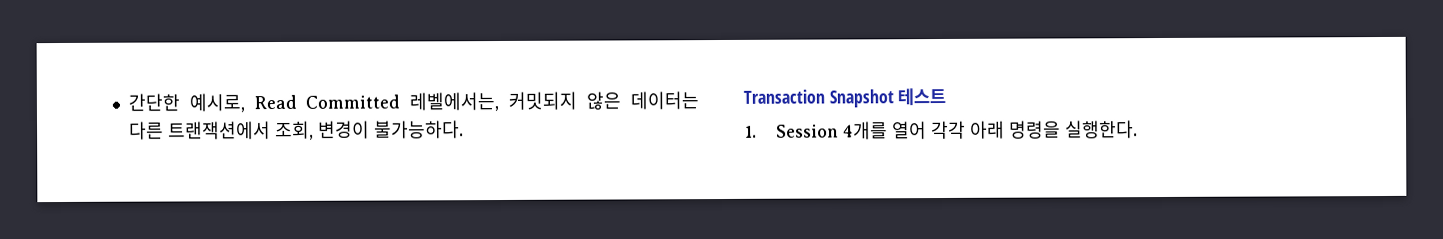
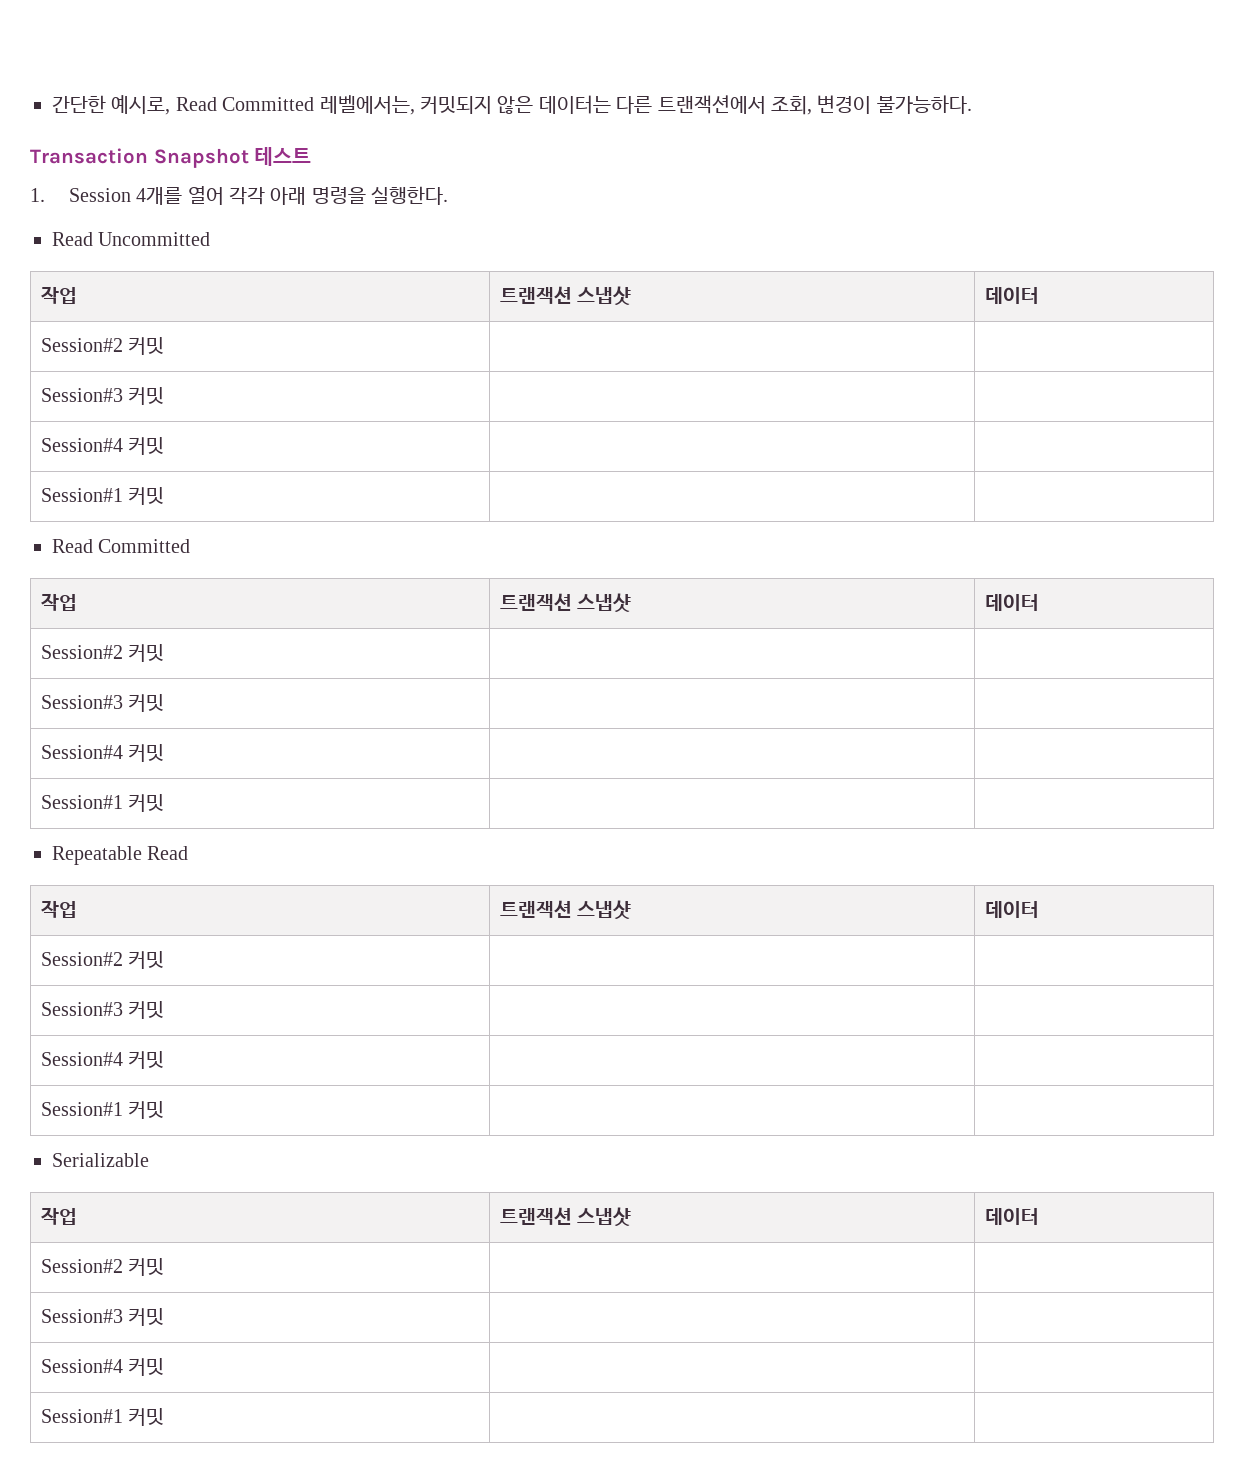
(1138, 129) none -> [52,232,211,246] [41,286,78,304] [500,286,632,305] [985,287,1040,304] [41,337,165,355] [41,387,165,405] [41,437,165,455] [41,487,165,505] [52,539,191,553] [41,593,78,611] [500,593,632,612] [985,594,1040,611] [41,644,165,662] [41,694,165,712] [41,744,165,762] [41,794,165,812] [52,846,189,865] [41,900,78,918] [500,900,632,919] [985,901,1040,918] [41,951,165,969] [41,1001,165,1019] [41,1051,165,1069] [41,1101,165,1119] [52,1153,149,1167] [41,1207,78,1225] [500,1207,632,1226] [985,1208,1040,1225] [41,1258,165,1276] [41,1308,165,1326] [41,1358,165,1376] [41,1408,165,1426] // Read Uncommitted // 작업 | 트랜잭션 스냅샷 | 데이터 // Session#2 커밋 | | // Session#3 커밋 | | // Session#4 커밋 | | // Session#1 커밋 | | // Read Committed // 작업 | 트랜잭션 스냅샷 | 데이터 // Session#2 커밋 | | // Session#3 커밋 | | // Session#4 커밋 | | // Session#1 커밋 | | // Repeatable Read // 작업 | 트랜잭션 스냅샷 | 데이터 // Session#2 커밋 | | // Session#3 커밋 | | // Session#4 커밋 | | // Session#1 커밋 | | // Serializable // 작업 | 트랜잭션 스냅샷 | 데이터 // Session#2 커밋 | | // Session#3 커밋 | | // Session#4 커밋 | | // Session#1 커밋 | |

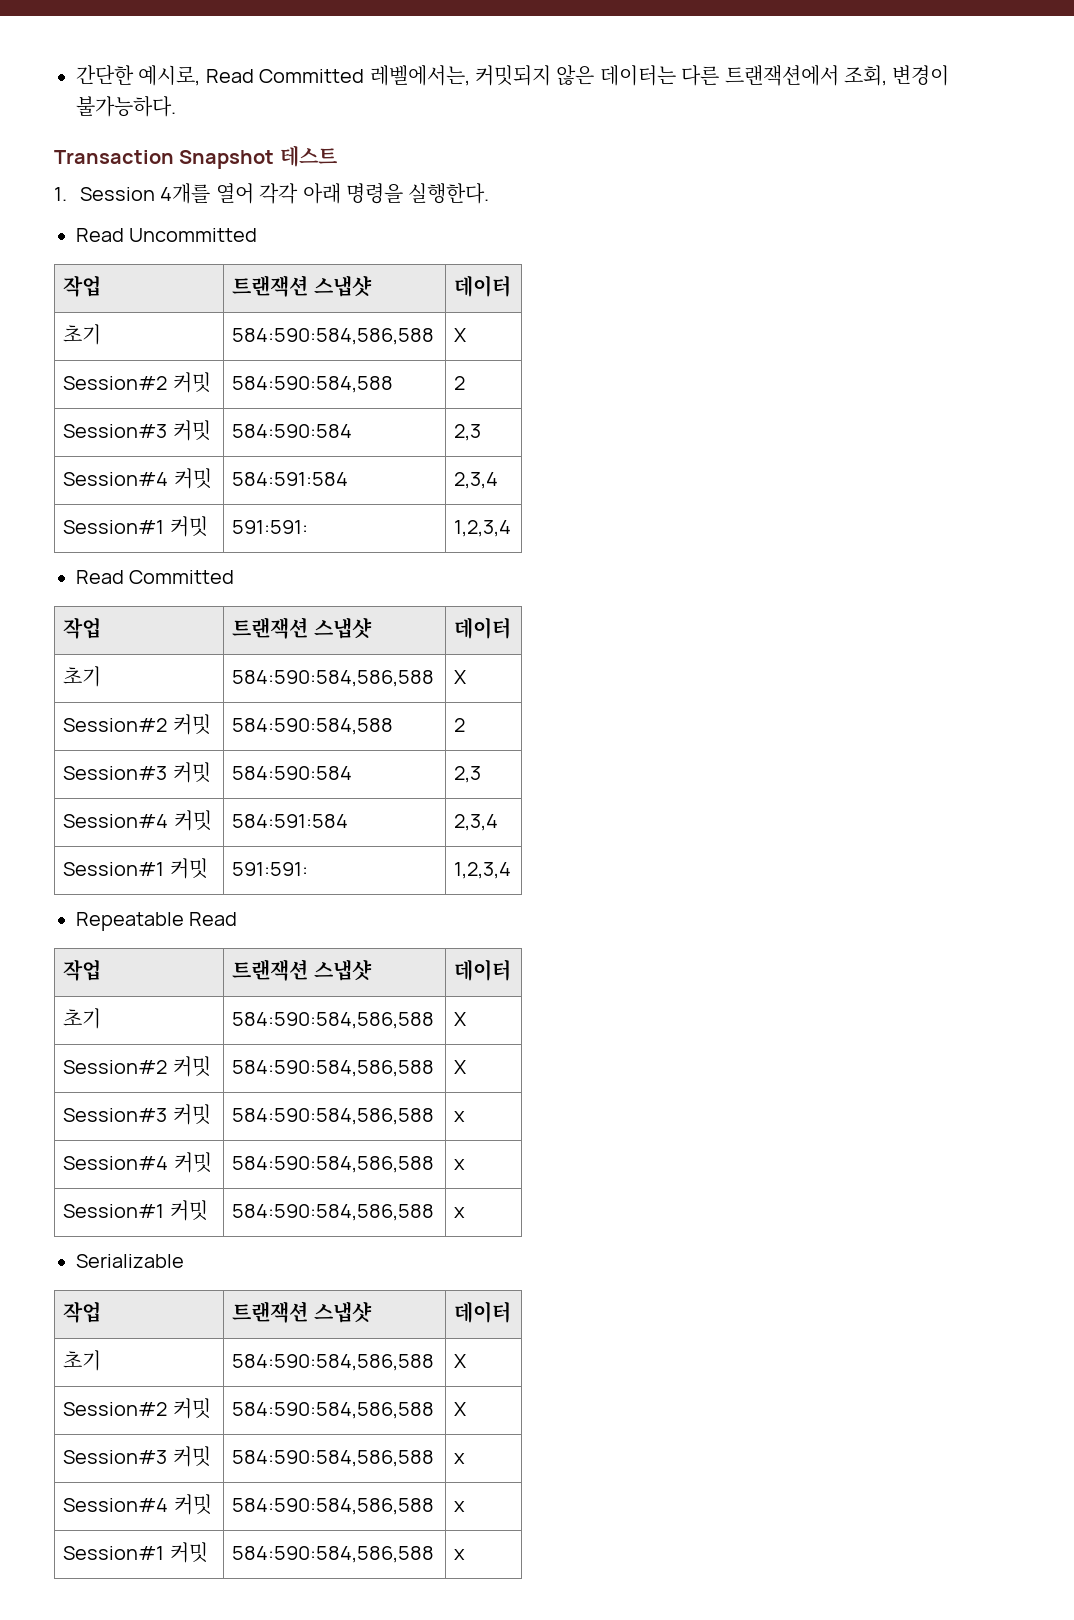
[41,337,165,355] [41,387,165,405] [41,437,165,455] [41,487,165,505] // Session#2 커밋 | | // Session#3 커밋 | | // Session#4 커밋 | | // Session#1 커밋 | | -> [63,324,102,345] [232,328,435,345] [454,328,467,342] [63,372,211,393] [232,376,394,393] [454,376,466,390] [63,420,211,441] [232,424,353,438] [454,424,482,441] [63,468,212,489] [232,472,349,486] [454,472,499,489] [63,516,208,537] [232,520,309,534] [454,520,512,537] // 초기 | 584:590:584,586,588 | X // Session#2 커밋 | 584:590:584,588 | 2 // Session#3 커밋 | 584:590:584 | 2,3 // Session#4 커밋 | 584:591:584 | 2,3,4 // Session#1 커밋 | 591:591: | 1,2,3,4
[41,644,165,662] [41,694,165,712] [41,744,165,762] [41,794,165,812] // Session#2 커밋 | | // Session#3 커밋 | | // Session#4 커밋 | | // Session#1 커밋 | | -> [63,666,102,687] [232,670,435,687] [454,670,467,684] [63,714,211,735] [232,718,394,735] [454,718,466,732] [63,762,211,783] [232,766,353,780] [454,766,482,783] [63,810,212,831] [232,814,349,828] [454,814,499,831] [63,858,208,879] [232,862,309,876] [454,862,512,879] // 초기 | 584:590:584,586,588 | X // Session#2 커밋 | 584:590:584,588 | 2 // Session#3 커밋 | 584:590:584 | 2,3 // Session#4 커밋 | 584:591:584 | 2,3,4 // Session#1 커밋 | 591:591: | 1,2,3,4
[41,951,165,969] [41,1001,165,1019] [41,1051,165,1069] [41,1101,165,1119] // Session#2 커밋 | | // Session#3 커밋 | | // Session#4 커밋 | | // Session#1 커밋 | | -> [63,1008,102,1029] [232,1012,435,1029] [454,1012,467,1026] [63,1056,211,1077] [232,1060,435,1077] [454,1060,467,1074] [63,1104,211,1125] [232,1108,435,1125] [454,1111,466,1122] [63,1152,212,1173] [232,1156,435,1173] [454,1159,466,1170] [63,1200,208,1221] [232,1204,435,1221] [454,1207,466,1218] // 초기 | 584:590:584,586,588 | X // Session#2 커밋 | 584:590:584,586,588 | X // Session#3 커밋 | 584:590:584,586,588 | x // Session#4 커밋 | 584:590:584,586,588 | x // Session#1 커밋 | 584:590:584,586,588 | x
[41,1258,165,1276] [41,1308,165,1326] [41,1358,165,1376] [41,1408,165,1426] // Session#2 커밋 | | // Session#3 커밋 | | // Session#4 커밋 | | // Session#1 커밋 | | -> [63,1350,102,1371] [232,1354,435,1371] [454,1354,467,1368] [63,1398,211,1419] [232,1402,435,1419] [454,1402,467,1416] [63,1446,211,1467] [232,1450,435,1467] [454,1453,466,1464] [63,1494,212,1515] [232,1498,435,1515] [454,1501,466,1512] [63,1542,208,1563] [232,1546,435,1563] [454,1549,466,1560] // 초기 | 584:590:584,586,588 | X // Session#2 커밋 | 584:590:584,586,588 | X // Session#3 커밋 | 584:590:584,586,588 | x // Session#4 커밋 | 584:590:584,586,588 | x // Session#1 커밋 | 584:590:584,586,588 | x

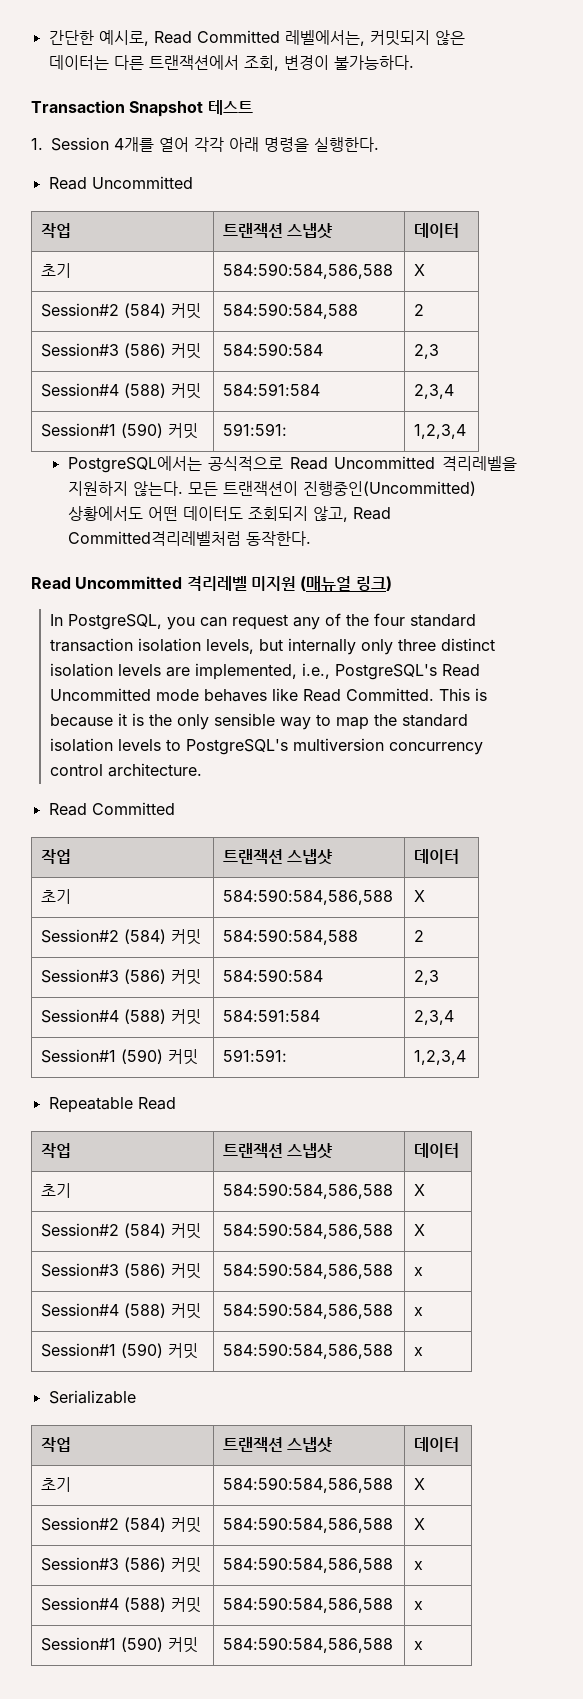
[172,372,211,393] [232,376,394,393] [454,376,466,390] [63,420,211,441] [232,424,353,438] [454,424,482,441] [63,468,212,489] [232,472,349,486] [454,472,499,489] [63,516,208,537] [232,520,309,534] [454,520,512,537] 커밋 | 584:590:584,588 | 2 // Session#3 커밋 | 584:590:584 | 2,3 // Session#4 커밋 | 584:591:584 | 2,3,4 // Session#1 커밋 | 591:591: | 1,2,3,4 -> [124,303,202,319] [223,303,359,319] [414,304,425,316] [41,343,202,359] [223,343,324,356] [414,344,440,359] [41,383,202,399] [223,383,321,396] [414,384,455,399] [41,423,199,439] [223,423,288,436] [414,424,467,439] [67,456,517,473] [67,481,476,496] [67,506,391,522] [67,531,311,546] [31,576,392,591] [50,613,477,630] [50,638,496,655] [50,663,481,680] [50,688,488,702] [50,713,469,730] [50,738,484,755] [50,763,203,777] (584) 커밋 | 584:590:584,588 | 2 // Session#3 (586) 커밋 | 584:590:584 | 2,3 // Session#4 (588) 커밋 | 584:591:584 | 2,3,4 // Session#1 (590) 커밋 | 591:591: | 1,2,3,4 // PostgreSQL에서는 공식적으로 Read Uncommitted 격리레벨을 지원하지 않는다. 모든 트랜잭션이 진행중인(Uncommitted) 상황에서도 어떤 데이터도 조회되지 않고, Read Committed격리레벨처럼 동작한다. // Read Uncommitted 격리레벨 미지원 (매뉴얼 링크) // In PostgreSQL, you can request any of the four standard transaction isolation levels, but internally only three distinct isolation levels are implemented, i.e., PostgreSQL's Read Uncommitted mode behaves like Read Committed. This is because it is the only sensible way to map the standard isolation levels to PostgreSQL's multiversion concurrency control architecture.
[172,714,211,735] [232,718,394,735] [454,718,466,732] [63,762,211,783] [232,766,353,780] [454,766,482,783] [63,810,212,831] [232,814,349,828] [454,814,499,831] [63,862,165,876] 커밋 | 584:590:584,588 | 2 // Session#3 커밋 | 584:590:584 | 2,3 // Session#4 커밋 | 584:591:584 | 2,3,4 // Session#1 -> [124,929,202,945] [223,929,359,945] [414,930,425,942] [41,969,202,985] [223,969,324,982] [414,970,440,985] [41,1009,202,1025] [223,1009,321,1022] [414,1010,455,1025] [41,1049,164,1064] (584) 커밋 | 584:590:584,588 | 2 // Session#3 (586) 커밋 | 584:590:584 | 2,3 // Session#4 (588) 커밋 | 584:591:584 | 2,3,4 // Session#1 (590)
[172,1056,211,1077] [232,1060,435,1077] [454,1060,467,1074] [63,1104,211,1125] [232,1108,435,1125] [454,1111,466,1122] [63,1152,212,1173] [232,1156,435,1173] [454,1159,466,1170] [63,1204,165,1218] 커밋 | 584:590:584,586,588 | X // Session#3 커밋 | 584:590:584,586,588 | x // Session#4 커밋 | 584:590:584,586,588 | x // Session#1 -> [124,1223,202,1239] [223,1223,394,1239] [414,1224,426,1236] [41,1263,202,1279] [223,1263,394,1279] [414,1267,424,1276] [41,1303,202,1319] [223,1303,394,1319] [414,1307,424,1316] [41,1343,164,1358] (584) 커밋 | 584:590:584,586,588 | X // Session#3 (586) 커밋 | 584:590:584,586,588 | x // Session#4 (588) 커밋 | 584:590:584,586,588 | x // Session#1 (590)
[172,1398,211,1419] [232,1402,435,1419] [454,1402,467,1416] [63,1446,211,1467] [232,1450,435,1467] [454,1453,466,1464] [63,1494,212,1515] [232,1498,435,1515] [454,1501,466,1512] [63,1546,165,1560] 커밋 | 584:590:584,586,588 | X // Session#3 커밋 | 584:590:584,586,588 | x // Session#4 커밋 | 584:590:584,586,588 | x // Session#1 -> [124,1517,202,1533] [223,1517,394,1533] [414,1518,426,1530] [41,1557,202,1573] [223,1557,394,1573] [414,1561,424,1570] [41,1597,202,1613] [223,1597,394,1613] [414,1601,424,1610] [41,1637,164,1652] (584) 커밋 | 584:590:584,586,588 | X // Session#3 (586) 커밋 | 584:590:584,586,588 | x // Session#4 (588) 커밋 | 584:590:584,586,588 | x // Session#1 (590)

